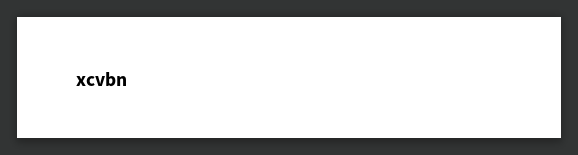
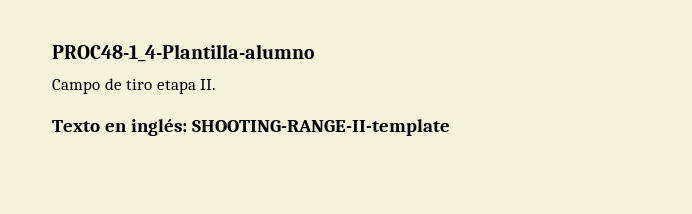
[76,72,127,87] xcvbn -> [52,44,315,62] [52,78,217,94] [52,119,450,136] PROC48-1_4-Plantilla-alumno // Campo de tiro etapa II. // Texto en inglés: SHOOTING-RANGE-II-template

